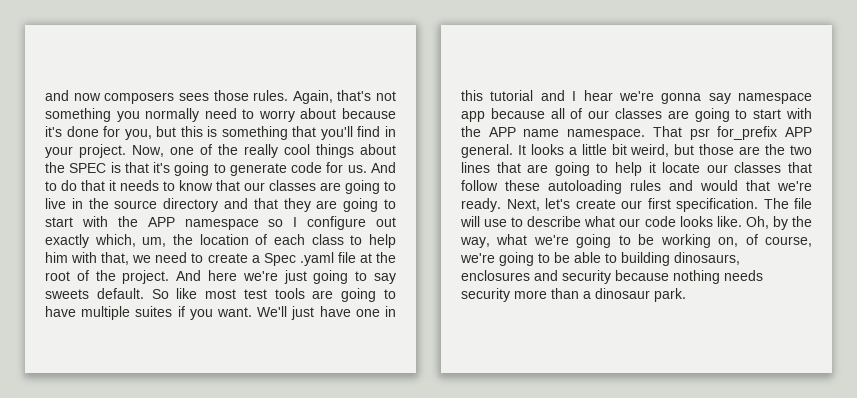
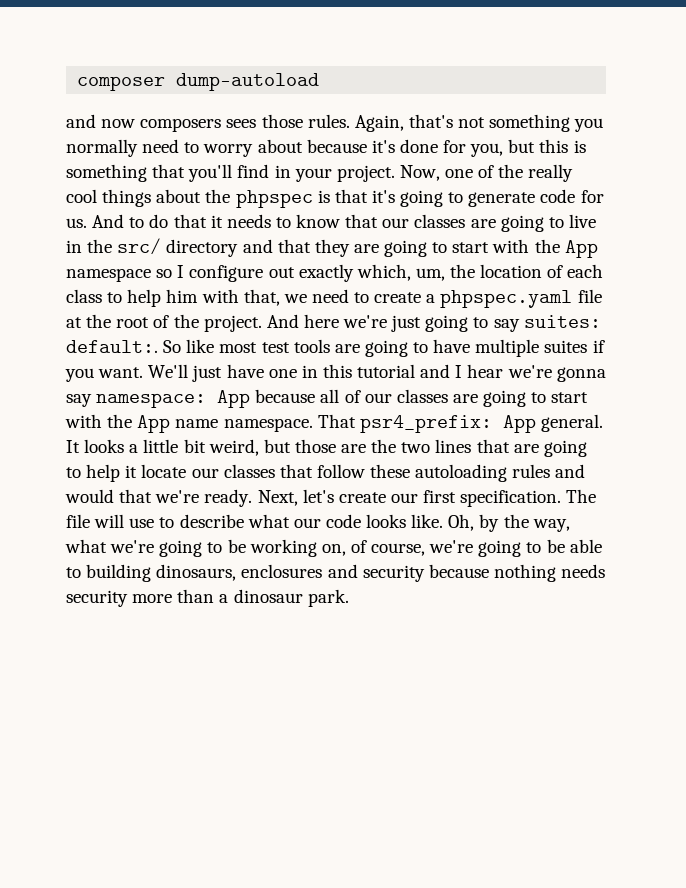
(45, 95) none -> [77,73,320,91] composer dump-autoload //
[69,163,107,173] SPEC -> [235,190,313,208] phpspec
[114,200,158,209] source -> [117,238,162,255] src/
[147,217,175,227] APP -> [564,240,598,258] App
[263,252,334,266] Spec .yaml -> [440,290,573,308] phpspec.yaml
[45,288,144,299] sweets default. -> [523,315,601,328] [66,340,158,353] suites: default:.
[738,93,812,104] [461,111,485,122] namespace app -> [96,390,251,408] namespace: App
[488,127,516,137] APP -> [137,415,171,433] App
[689,126,812,140] psr for_prefix APP -> [359,415,536,433] psr4_prefix: App

